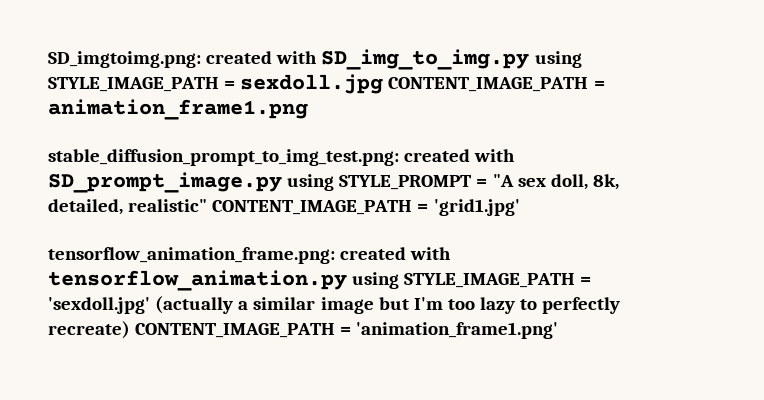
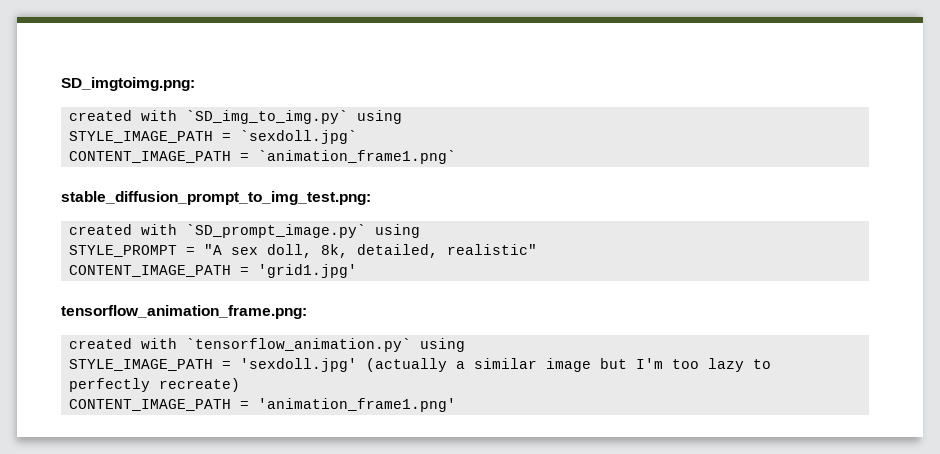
[206,49,582,70] [48,74,605,94] [48,99,308,120] created with SD_img_to_img.py using STYLE_IMAGE_PATH = sexdoll.jpg CONTENT_IMAGE_PATH = animation_frame1.png -> [69,110,403,124] [69,130,358,144] [69,150,457,164] // created with `SD_img_to_img.py` using // STYLE_IMAGE_PATH = `sexdoll.jpg` // CONTENT_IMAGE_PATH = `animation_frame1.png`
[404,149,516,162] [48,172,335,193] created with SD_prompt_image.py using -> [69,224,421,238] // created with `SD_prompt_image.py` using //
(208, 205) none -> (538, 249) //
[340,247,452,260] [48,270,400,291] created with tensorflow_animation.py using -> [69,338,466,352] // created with `tensorflow_animation.py` using //
(130, 330) none -> (241, 385) //

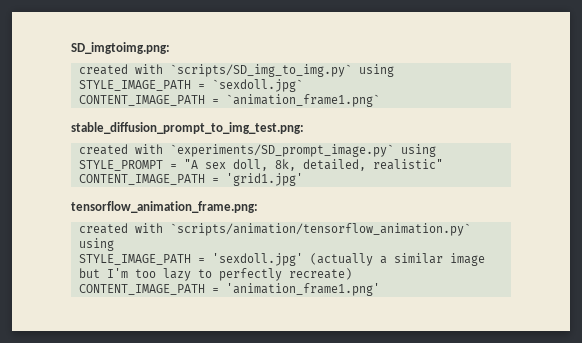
[186,110,349,124] `SD_img_to_img.py` -> [169,64,352,77] `scripts/SD_img_to_img.py`
[186,224,367,238] `SD_prompt_image.py` -> [169,144,394,157] `experiments/SD_prompt_image.py`
[186,338,412,352] `tensorflow_animation.py` -> [169,223,471,236] `scripts/animation/tensorflow_animation.py`

